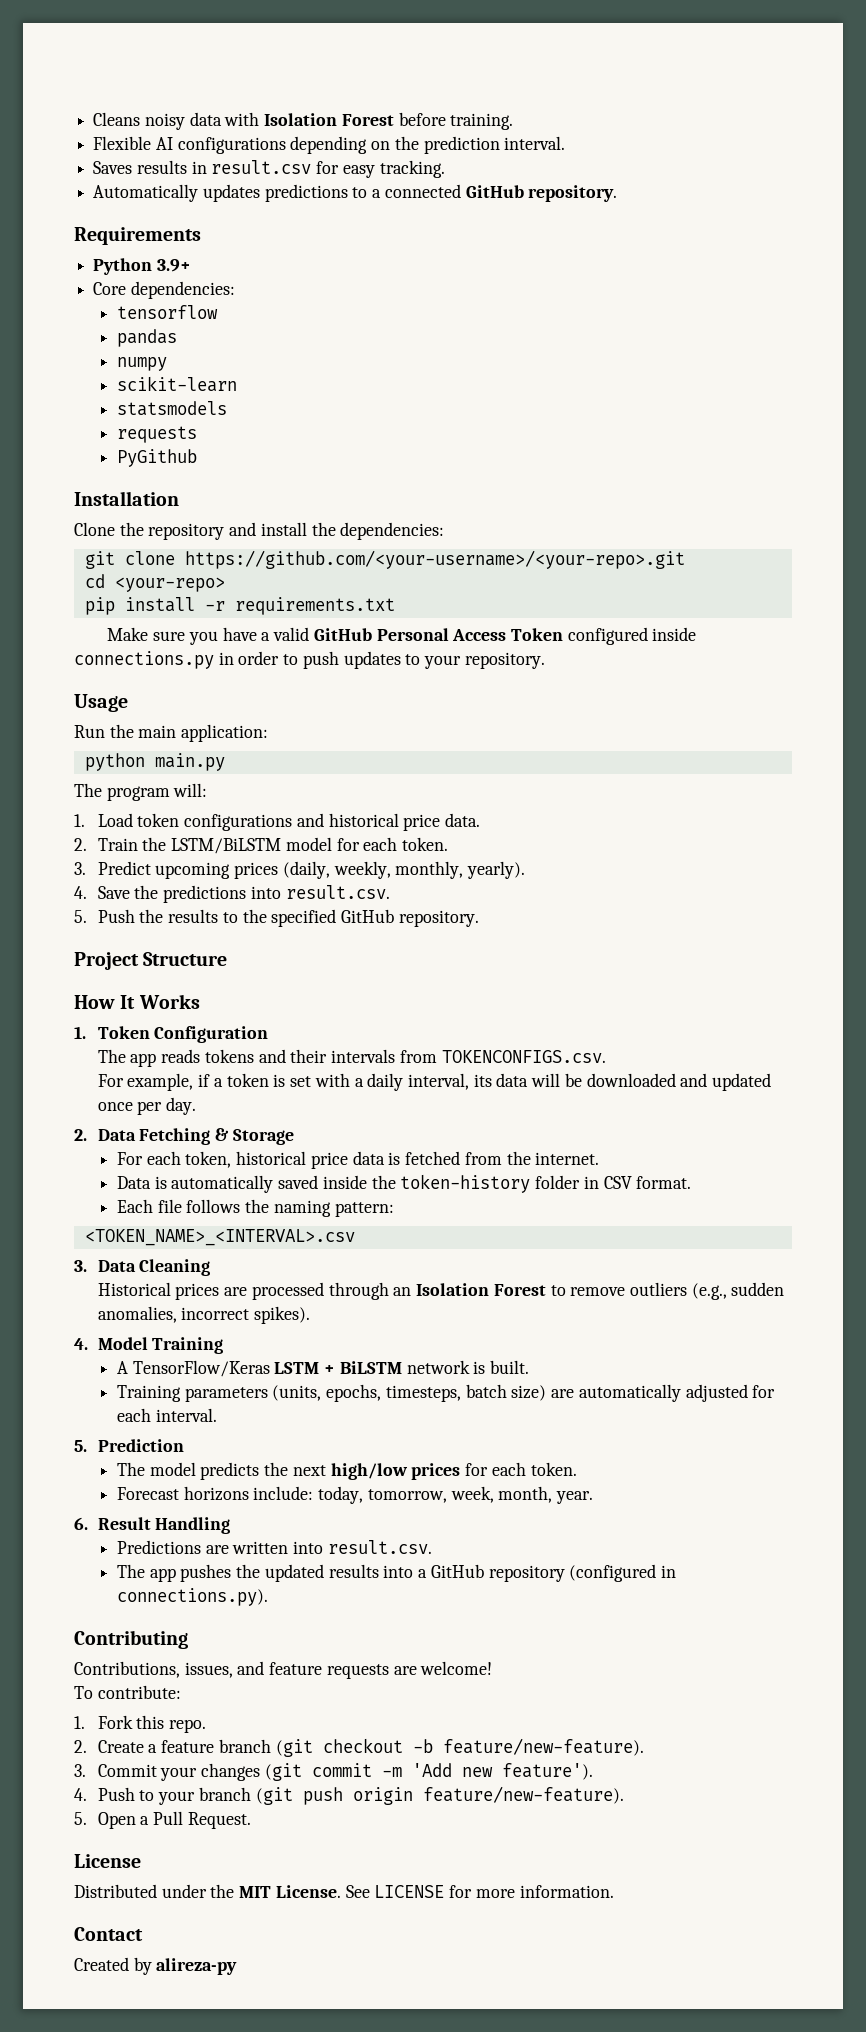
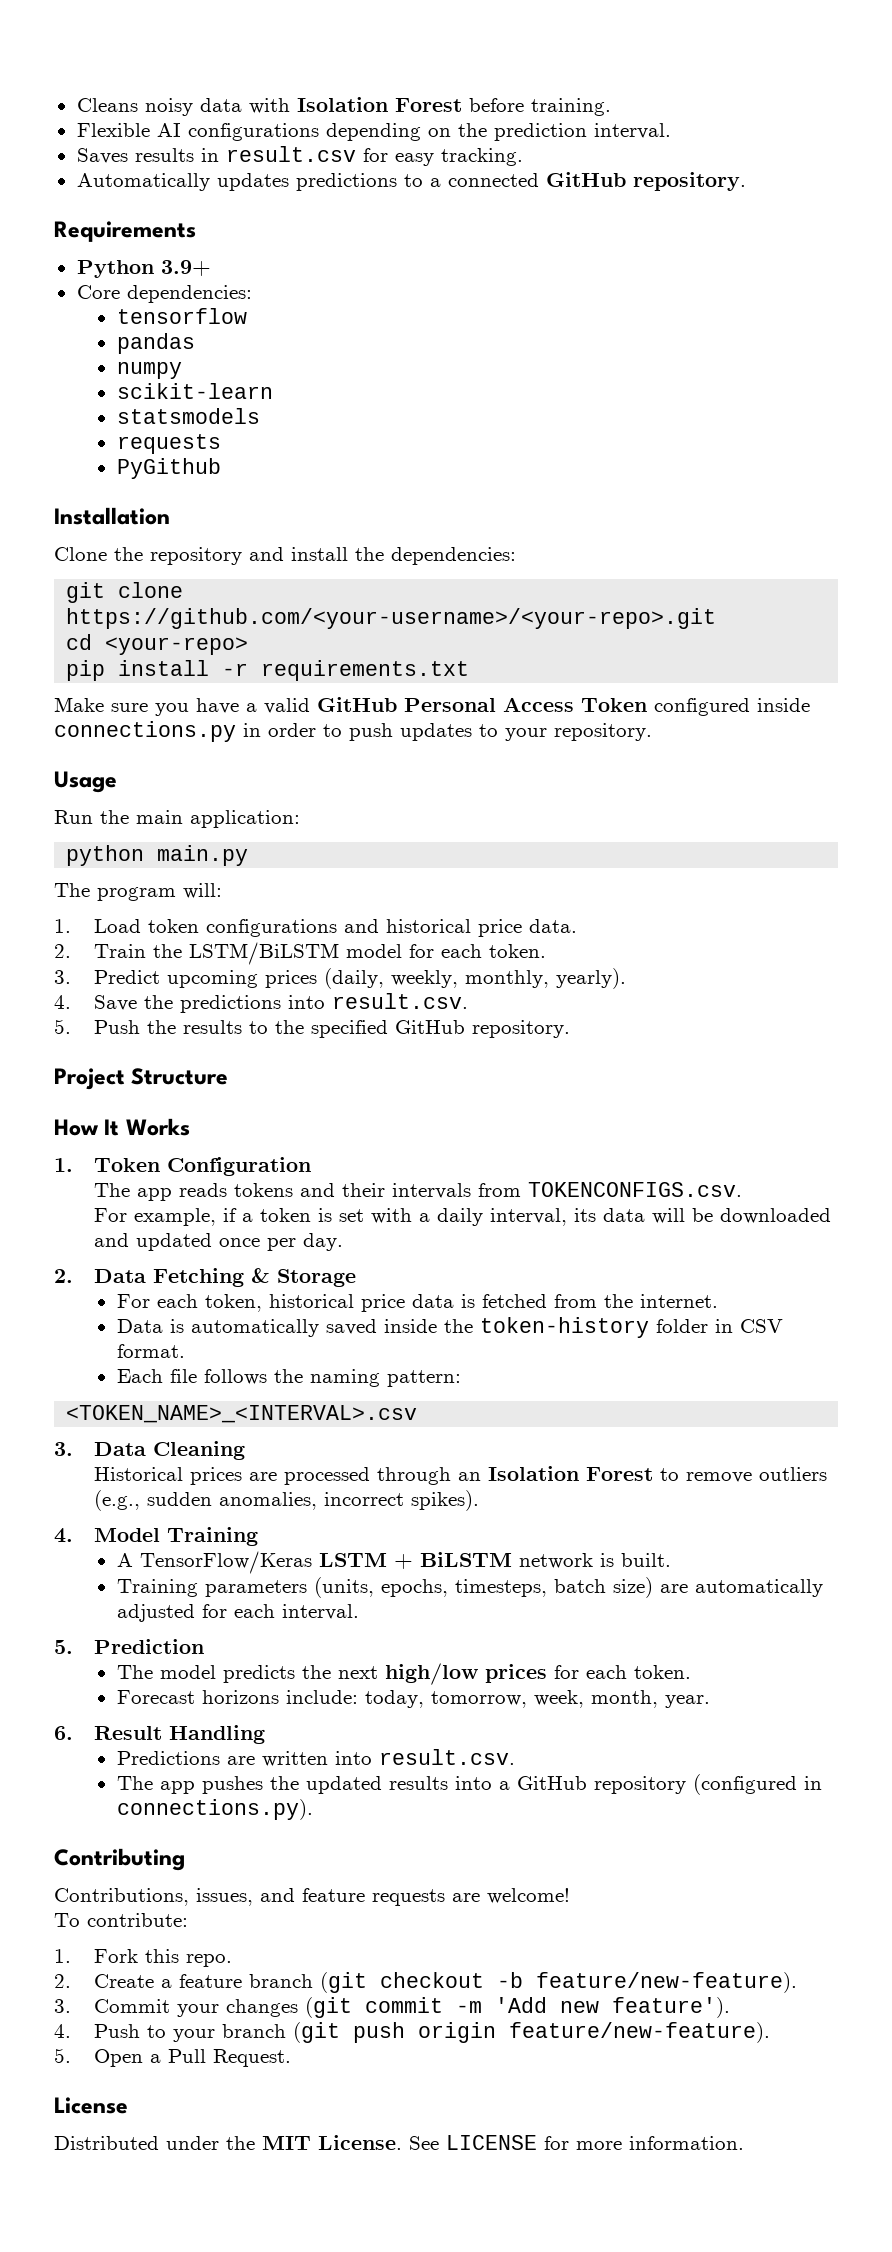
[74,1927,143,1941] [74,1957,238,1975] // Contact // Created by alireza-py -> (744, 2143) none

